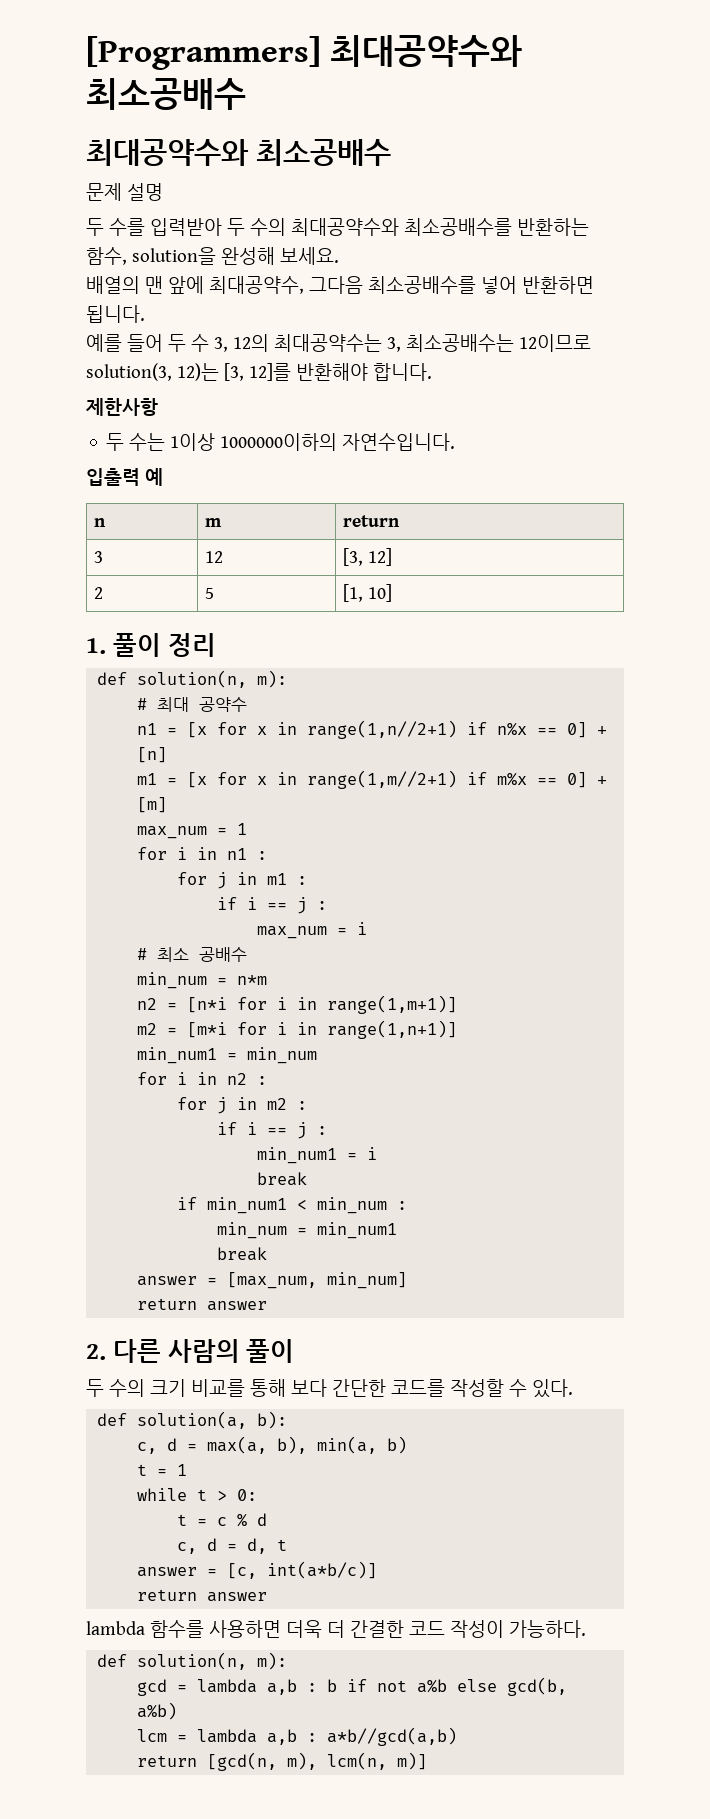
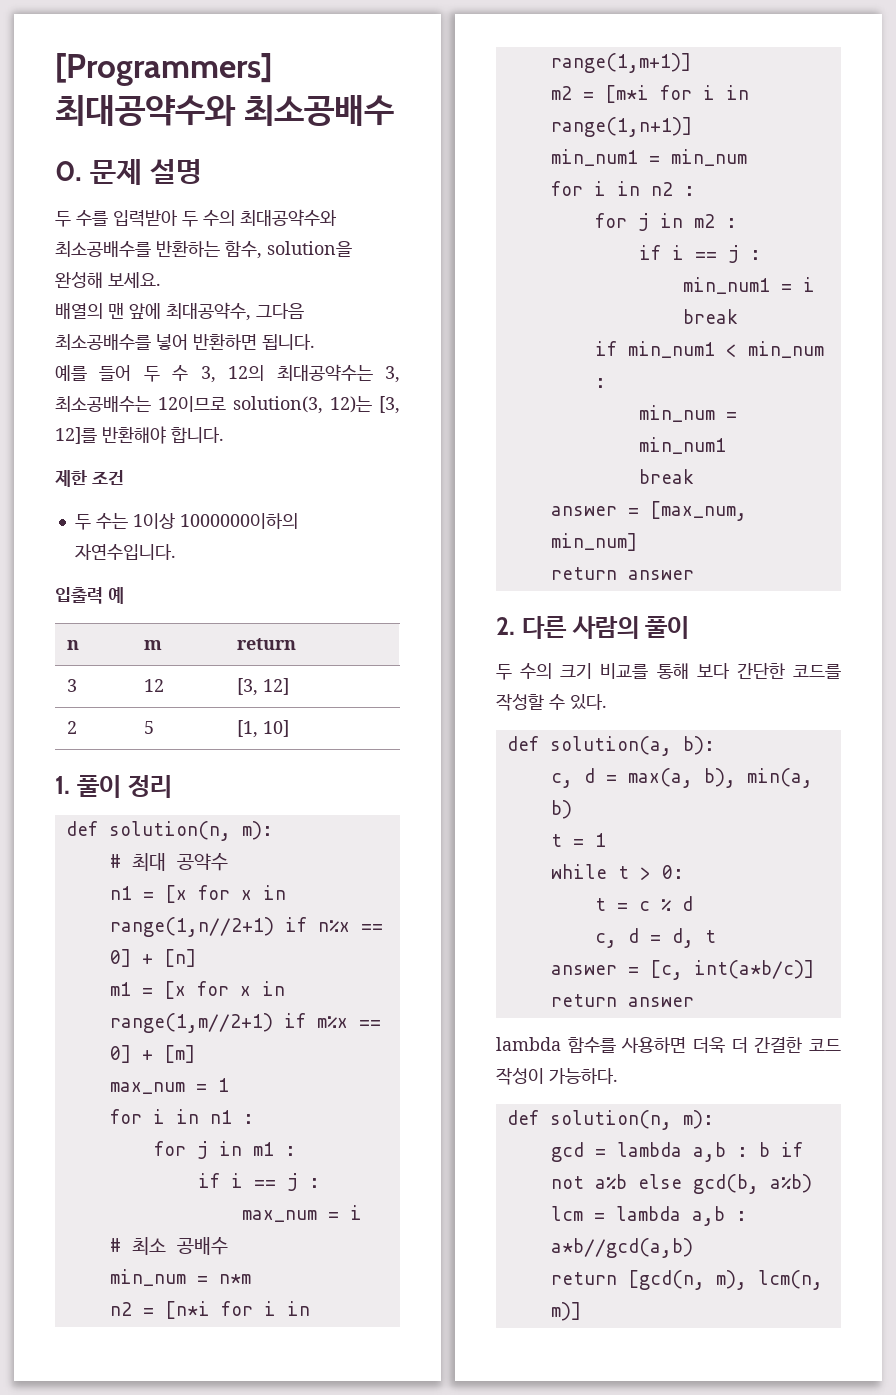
[86,139,391,166] 최대공약수와 최소공배수 // -> [55,161,82,181] 0.
[86,398,158,416] 제한사항 -> [55,470,124,487] 제한 조건

